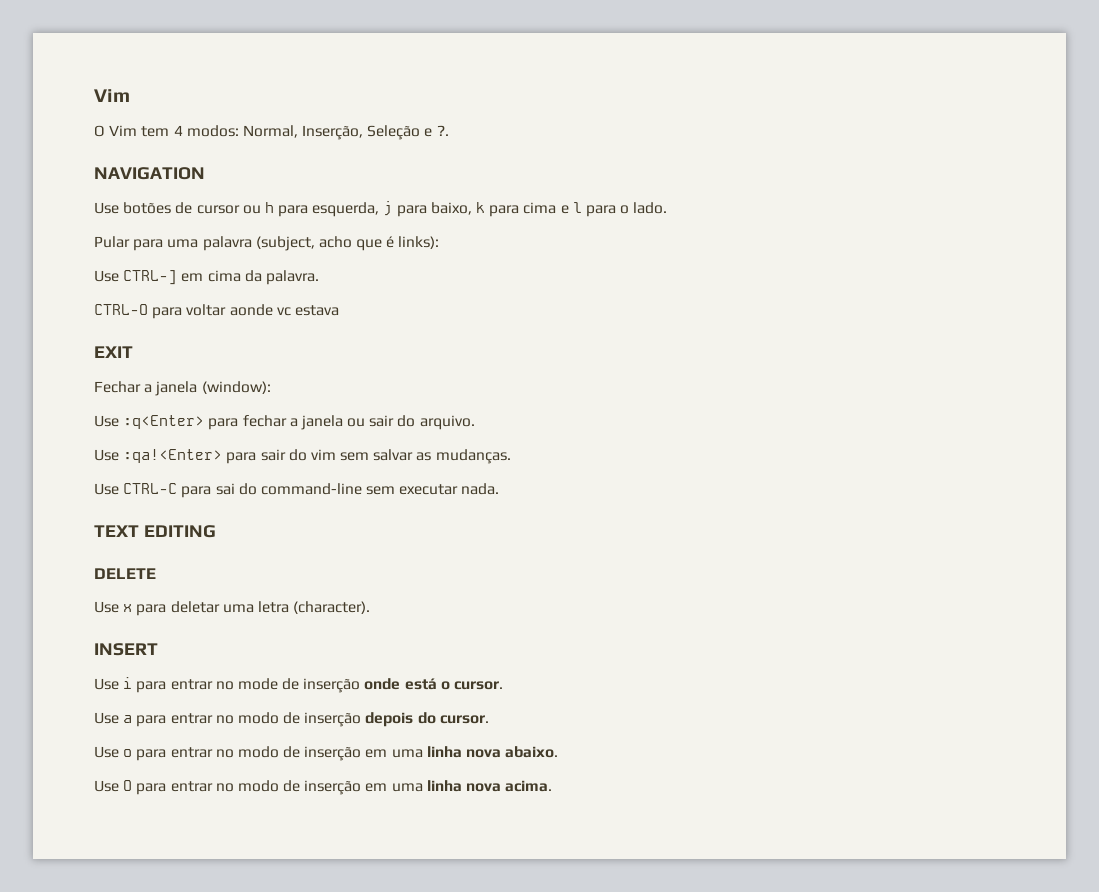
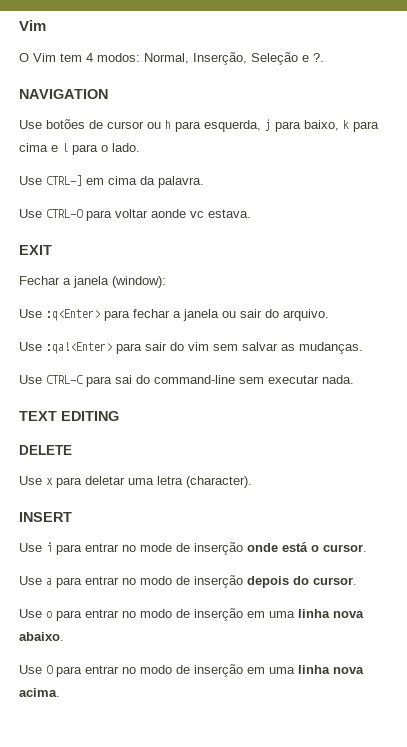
[94,236,440,251] // Pular para uma palavra (subject, acho que é links): -> (140, 147) none
(319, 277) none -> [19,209,42,218] Use
[294,305,339,316] estava -> [208,209,251,218] estava.

